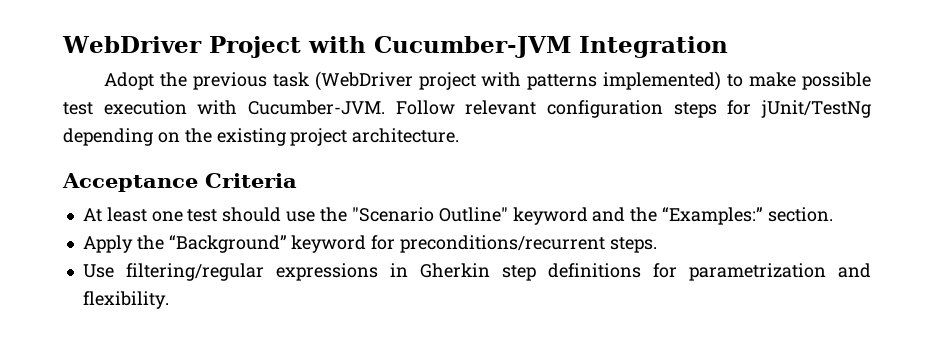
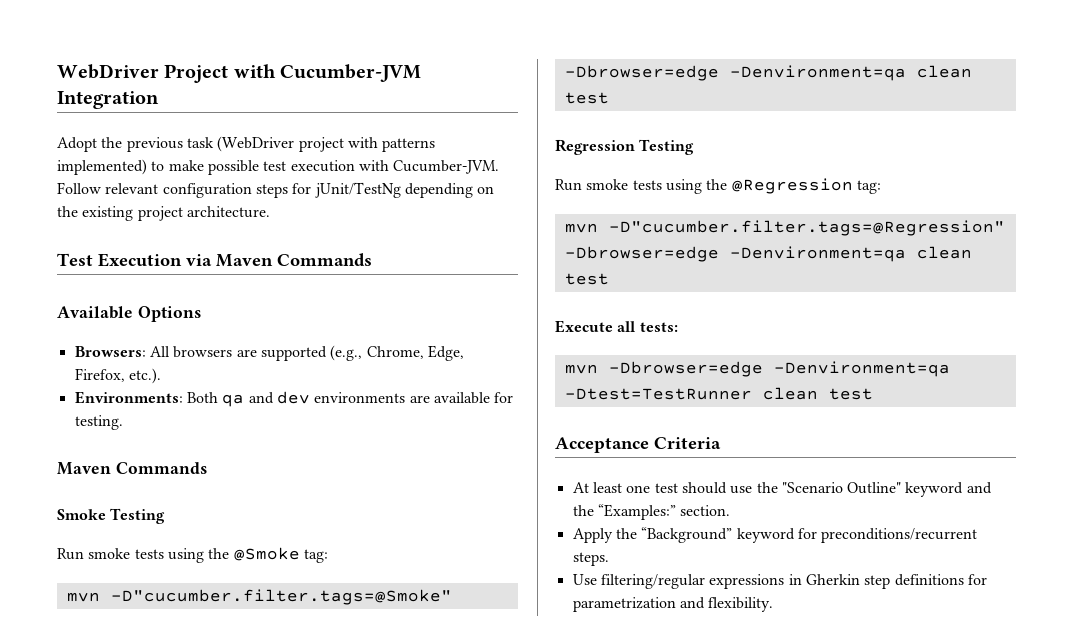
(460, 135) none -> [57,253,372,267] [57,306,201,322] [74,345,464,361] [74,368,161,384] [74,391,514,407] [74,415,123,430] [57,462,207,475] [57,508,166,524] [57,547,328,563] [66,589,452,605] [564,65,972,81] [564,92,609,104] [555,139,695,155] [555,178,881,194] [564,220,1005,236] [564,246,972,262] [564,273,609,285] [555,320,678,333] [564,361,950,377] [564,387,873,400] // Test Execution via Maven Commands // Available Options // Browsers: All browsers are supported (e.g., Chrome, Edge, Firefox, etc.). // Environments: Both qa and dev environments are available for testing. // Maven Commands // Smoke Testing // Run smoke tests using the @Smoke tag: // mvn -D"cucumber.filter.tags=@Smoke" -Dbrowser=edge -Denvironment=qa clean test // Regression Testing // Run smoke tests using the @Regression tag: // mvn -D"cucumber.filter.tags=@Regression" -Dbrowser=edge -Denvironment=qa clean test // Execute all tests: // mvn -Dbrowser=edge -Denvironment=qa -Dtest=TestRunner clean test

